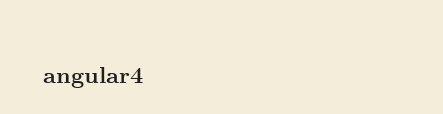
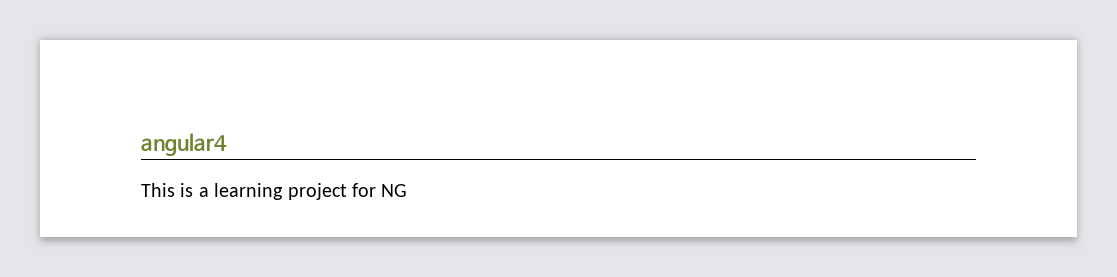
(143, 77) none -> [141,183,408,200] // This is a learning project for NG

